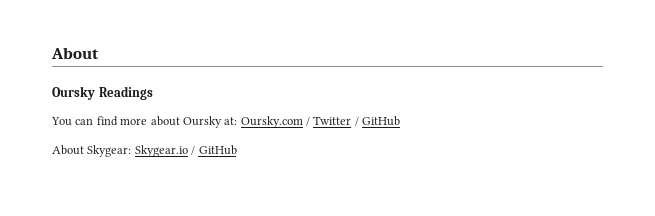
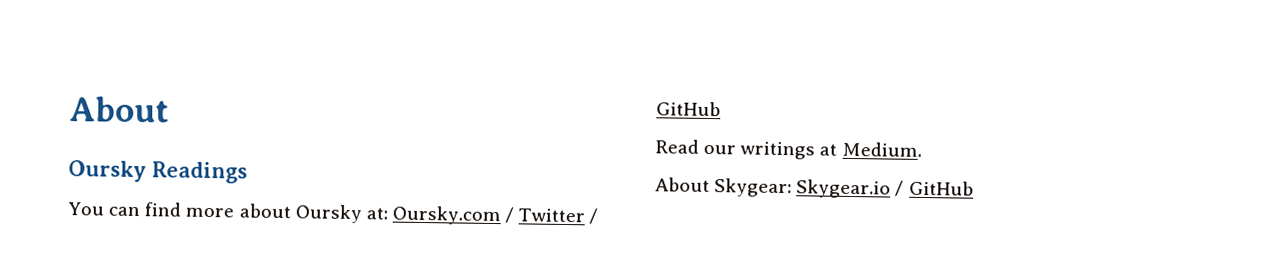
(401, 121) none -> [655,139,922,160] // Read our writings at Medium.

